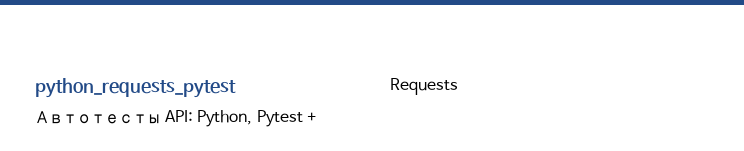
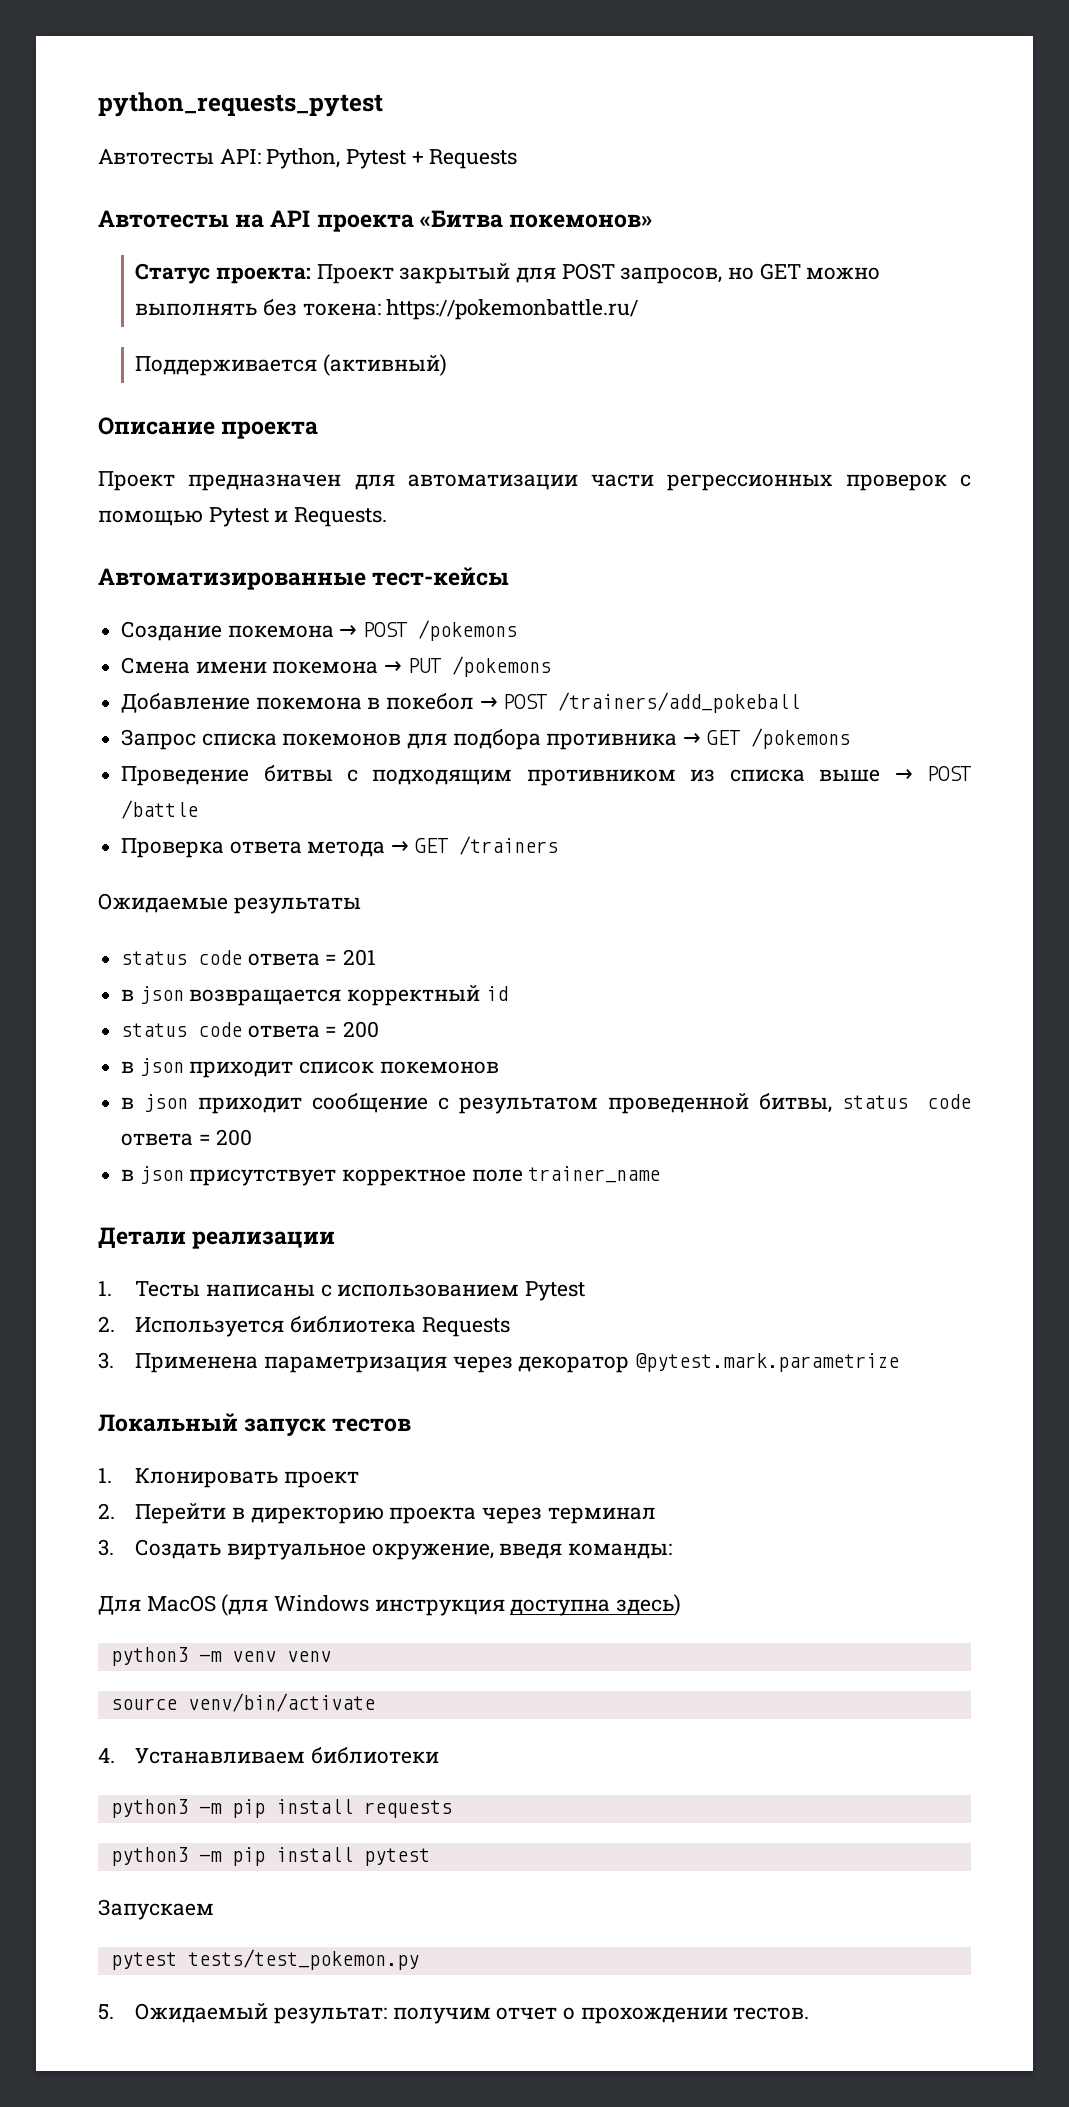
(458, 86) none -> [98,210,653,232] [135,263,881,284] [135,299,639,320] [135,354,447,376] [98,417,319,439] [98,471,972,491] [98,507,388,527] [98,567,510,590] [121,620,518,641] [121,656,551,677] [121,692,801,713] [121,728,850,750] [121,765,971,786] [121,800,199,819] [121,836,558,858] [98,893,361,914] [121,949,377,966] [121,985,508,1006] [121,1021,380,1038] [121,1058,499,1078] [121,1093,971,1114] [121,1129,253,1146] [121,1166,661,1186] [98,1227,336,1249] [98,1281,585,1301] [98,1316,510,1337] [98,1352,899,1373] [98,1413,412,1436] [98,1467,359,1488] [98,1503,656,1524] [98,1539,672,1560] [98,1594,682,1616] [110,1647,331,1666] [110,1693,375,1712] [98,1747,439,1764] [110,1799,452,1818] [110,1847,430,1866] [98,1899,214,1920] [110,1949,419,1970] [98,2003,810,2024] // Автотесты на API проекта «Битва покемонов» // Статус проекта: Проект закрытый для POST запросов, но GET можно выполнять без токена: https://pokemonbattle.ru/ // Поддерживается (активный) // Описание проекта // Проект предназначен для автоматизации части регрессионных проверок с помощью Pytest и Requests. // Автоматизированные тест-кейсы // Создание покемона → POST /pokemons // Смена имени покемона → PUT /pokemons // Добавление покемона в покебол → POST /trainers/add_pokeball // Запрос списка покемонов для подбора противника → GET /pokemons // Проведение битвы с подходящим противником из списка выше → POST /battle // Проверка ответа метода → GET /trainers // Ожидаемые результаты // status code ответа = 201 // в json возвращается корректный id // status code ответа = 200 // в json приходит список покемонов // в json приходит сообщение с результатом проведенной битвы, status code ответа = 200 // в json присутствует корректное поле trainer_name // Детали реализации // 1. Тесты написаны с использованием Pytest // 2. Используется библиотека Requests // 3. Применена параметризация через декоратор @pytest.mark.parametrize // Локальный запуск тестов // 1. Клонировать проект // 2. Перейти в директорию проекта через терминал // 3. Создать виртуальное окружение, введя команды: // Для MacOS (для Windows инструкция доступна здесь) // python3 -m venv venv // source venv/bin/activate // 4. Устанавливаем библиотеки // python3 -m pip install requests // python3 -m pip install pytest // Запускаем // pytest tests/test_pokemon.py // 5. Ожидаемый результат: получим отчет о прохождении тестов.

